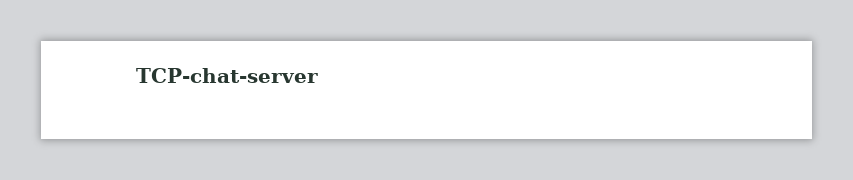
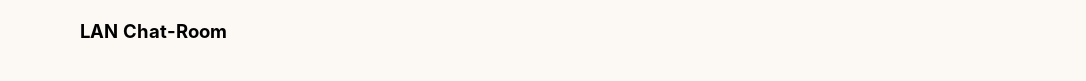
[136,68,318,83] TCP-chat-server -> [80,24,227,38] LAN Chat-Room

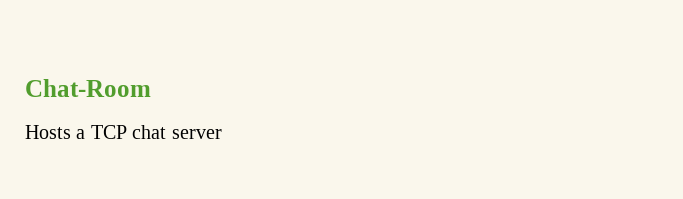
[80,24,118,38] LAN -> (25, 88) none
(227, 31) none -> [25,125,222,139] // Hosts a TCP chat server

